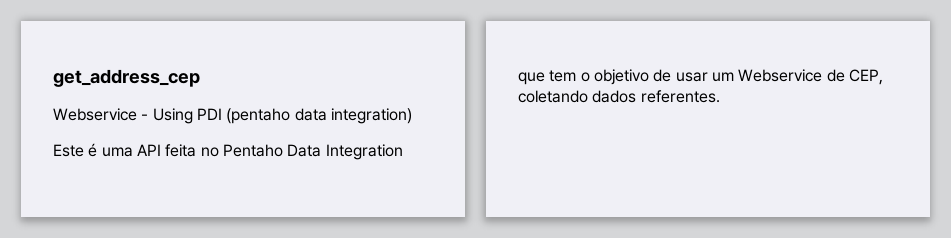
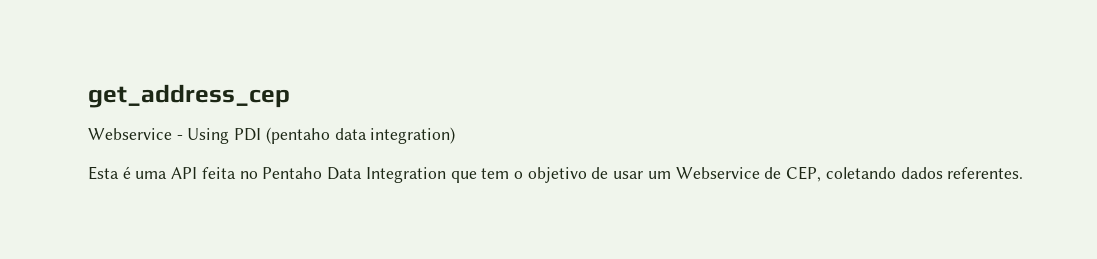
[53,144,84,157] Este -> [88,166,119,180] Esta

